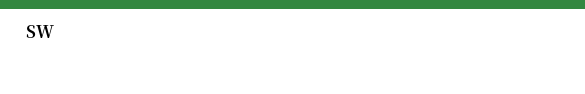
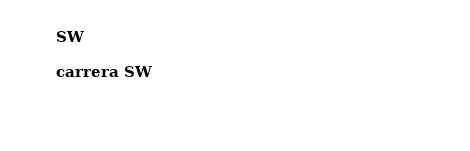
[26,25,54,38] SW -> [56,31,85,42] [56,66,153,77] SW // carrera SW

